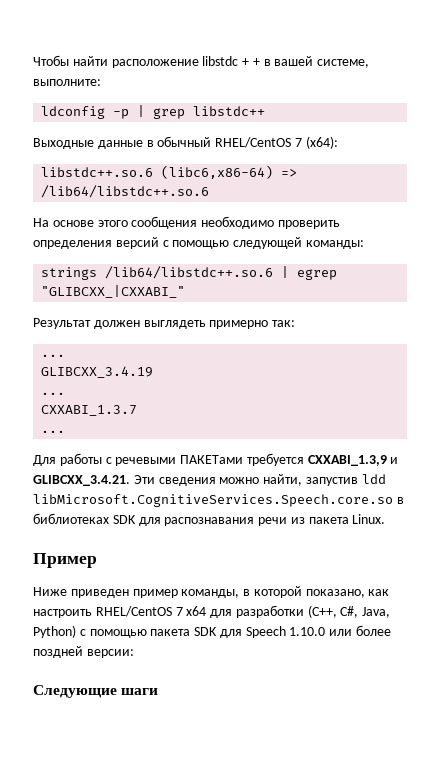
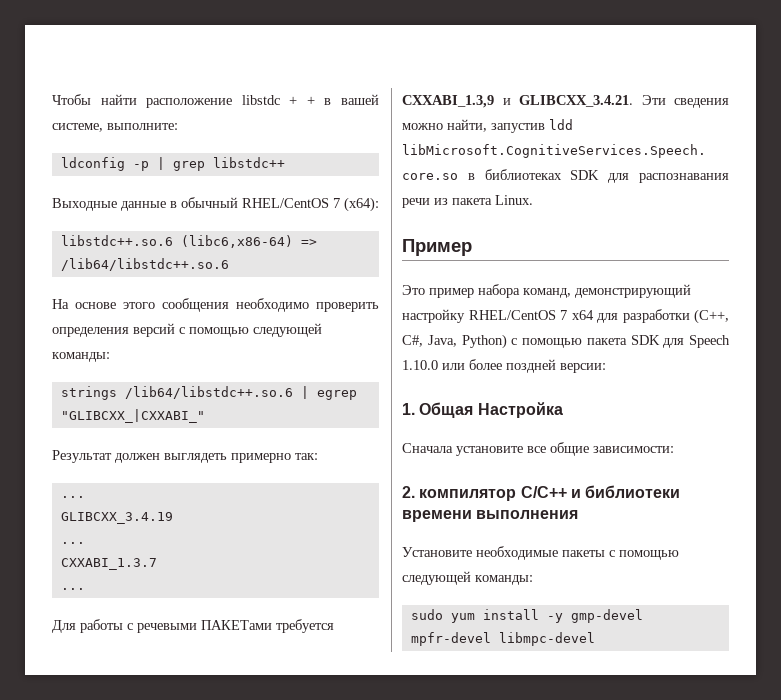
[33,586,390,598] [33,609,92,618] Ниже приведен пример команды, в которой показано, как настроить -> [402,284,691,298] [402,309,465,323] Это пример набора команд, демонстрирующий настройку
[33,685,159,698] Следующие шаги -> [402,402,563,418] [402,442,674,456] [402,485,681,501] [402,510,579,522] [402,546,679,560] [402,571,533,585] [410,609,643,623] [410,632,595,646] 1. Общая Настройка // Сначала установите все общие зависимости: // 2. компилятор C/C++ и библиотеки времени выполнения // Установите необходимые пакеты с помощью следующей команды: // sudo yum install -y gmp-devel mpfr-devel libmpc-devel

